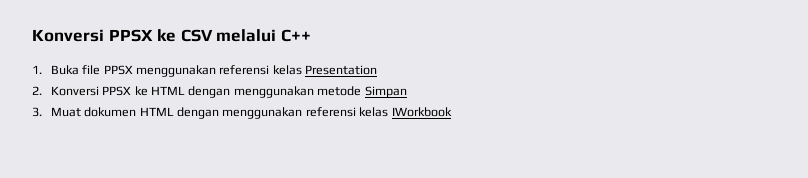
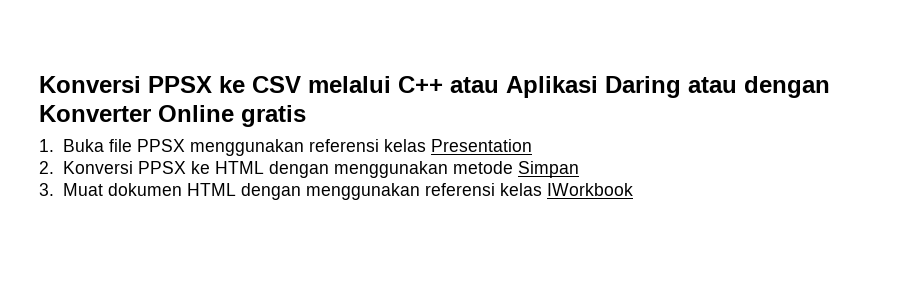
(311, 35) none -> [450,76,830,98] [39,105,306,127] atau Aplikasi Daring atau dengan Konverter Online gratis

